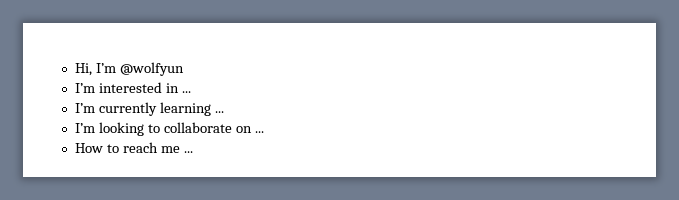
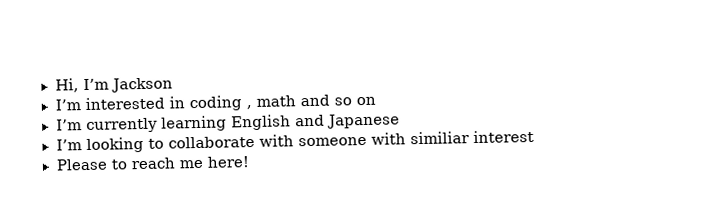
[119,62,184,76] @wolfyun -> [110,77,173,93] Jackson
[181,91,191,93] ... -> [188,94,376,112] coding , math and so on
[214,111,224,113] ... -> [230,113,400,131] English and Japanese
[235,126,264,133] [74,143,103,153] on ... // How -> [258,129,534,147] [55,158,108,171] with someone with similiar interest // Please
[183,151,193,153] ... -> [206,156,249,168] here!

